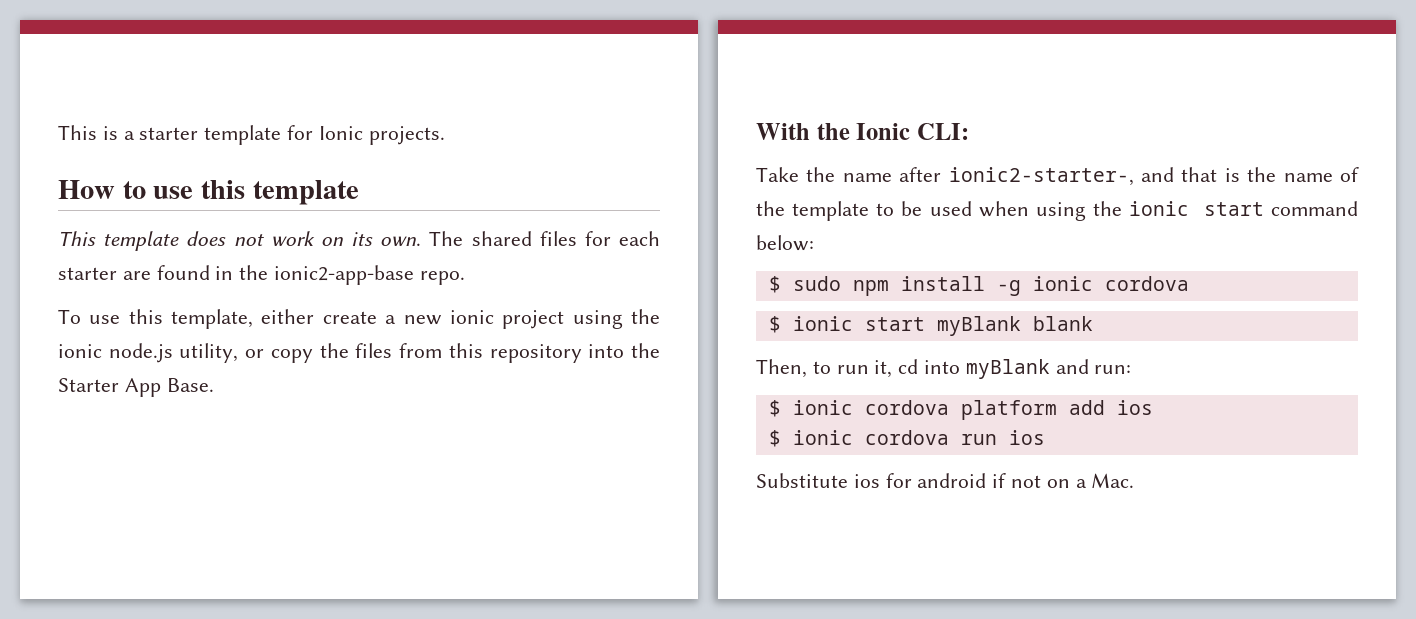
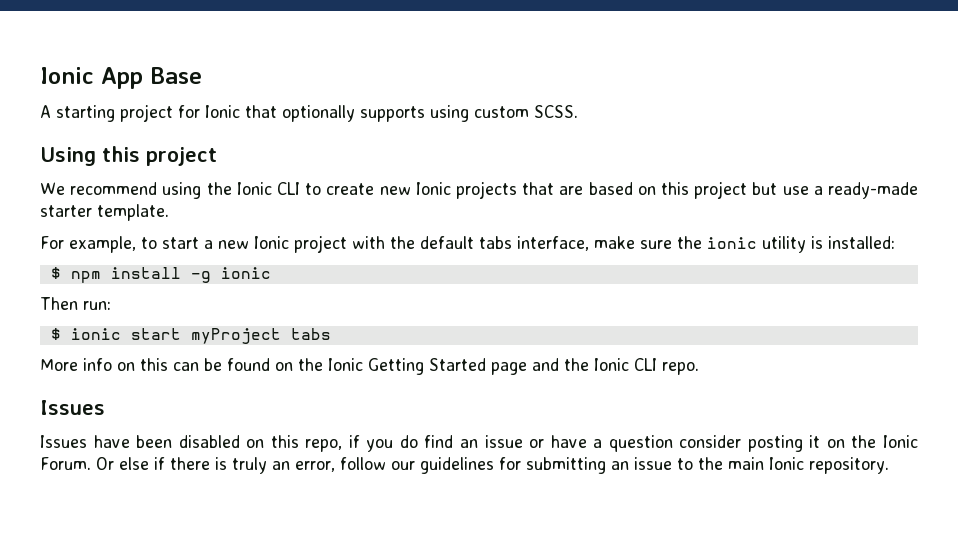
[58,125,445,145] [58,180,359,205] [58,231,660,251] [58,265,465,285] [58,309,660,329] [58,343,661,363] [58,378,214,397] [756,123,969,140] [756,167,1359,186] [756,201,1358,221] [756,235,814,251] [768,276,841,293] This is a starter template for Ionic projects. // How to use this template // This template does not work on its own. The shared files for each starter are found in the ionic2-app-base repo. // To use this template, either create a new ionic project using the ionic node.js utility, or copy the files from this repository into the Starter App Base. // With the Ionic CLI: // Take the name after ionic2-starter-, and that is the name of the template to be used when using the ionic start command below: // $ sudo -> [40,67,202,89] [40,104,578,122] [40,146,217,166] [40,181,919,199] [40,204,169,221] [40,235,895,253] [50,267,61,279] Ionic App Base // A starting project for Ionic that optionally supports using custom SCSS. // Using this project // We recommend using the Ionic CLI to create new Ionic projects that are based on this project but use a ready-made starter template. // For example, to start a new Ionic project with the default tabs interface, make sure the ionic utility is installed: // $
[1104,276,1189,291] cordova -> [40,297,111,310] // Then run:
[936,316,1093,336] [756,359,1132,379] [768,400,1153,420] [768,430,1045,447] [756,473,1135,488] myBlank blank // Then, to run it, cd into myBlank and run: // $ ionic cordova platform add ios // $ ionic cordova run ios // Substitute ios for android if not on a Mac. -> [190,328,331,344] [40,358,699,375] [40,400,105,415] [40,435,918,452] [40,457,889,474] myProject tabs // More info on this can be found on the Ionic Getting Started page and the Ionic CLI repo. // Issues // Issues have been disabled on this repo, if you do find an issue or have a question consider posting it on the Ionic Forum. Or else if there is truly an error, follow our guidelines for submitting an issue to the main Ionic repository.

